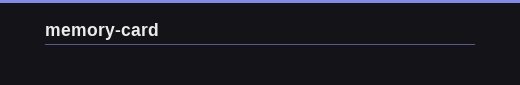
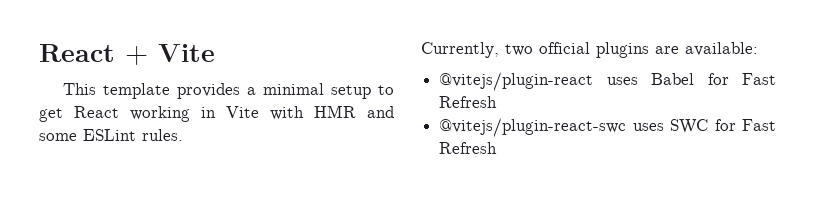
[45,23,159,40] memory-card -> [39,44,215,65] [63,83,394,99] [39,105,394,122] [39,129,183,141] [421,42,758,58] [439,72,776,91] [439,96,498,108] [439,118,776,137] [439,142,498,154] React + Vite // This template provides a minimal setup to get React working in Vite with HMR and some ESLint rules. // Currently, two official plugins are available: // @vitejs/plugin-react uses Babel for Fast Refresh // @vitejs/plugin-react-swc uses SWC for Fast Refresh

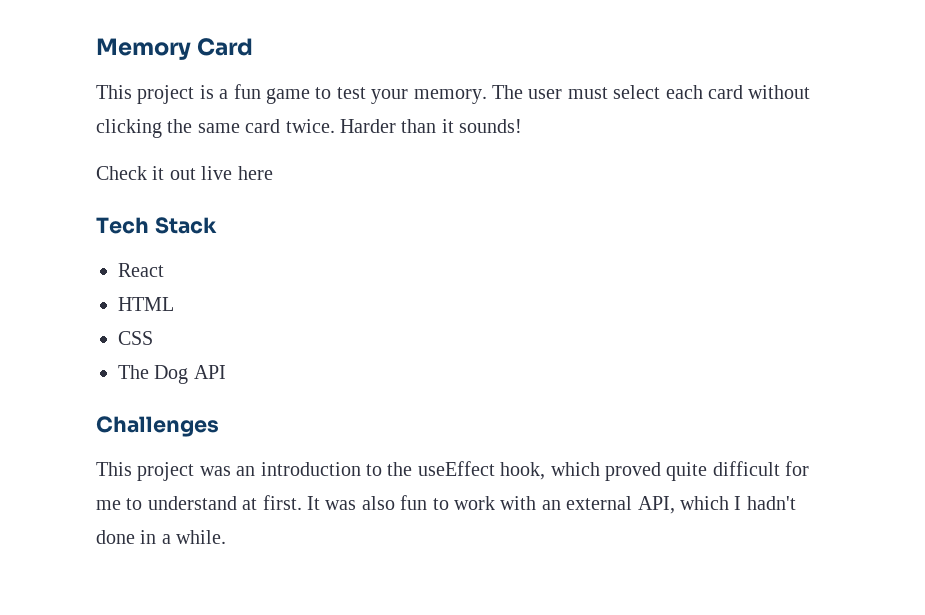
[39,44,215,65] [63,83,394,99] [39,105,394,122] [39,129,183,141] [421,42,758,58] [439,72,776,91] [439,96,498,108] [439,118,776,137] [439,142,498,154] React + Vite // This template provides a minimal setup to get React working in Vite with HMR and some ESLint rules. // Currently, two official plugins are available: // @vitejs/plugin-react uses Babel for Fast Refresh // @vitejs/plugin-react-swc uses SWC for Fast Refresh -> [96,38,254,60] [96,84,811,104] [96,119,523,138] [96,166,273,180] [96,217,217,234] [118,263,164,277] [118,297,174,311] [118,331,153,345] [118,365,226,384] [96,416,219,437] [96,461,810,481] [96,495,796,514] [96,530,227,544] Memory Card // This project is a fun game to test your memory. The user must select each card without clicking the same card twice. Harder than it sounds! // Check it out live here // Tech Stack // React // HTML // CSS // The Dog API // Challenges // This project was an introduction to the useEffect hook, which proved quite difficult for me to understand at first. It was also fun to work with an external API, which I hadn't done in a while.

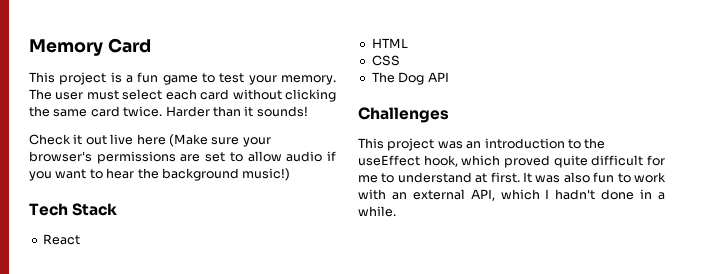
(273, 173) none -> [168,134,271,147] [29,151,337,164] [29,168,291,181] (Make sure your browser's permissions are set to allow audio if you want to hear the background music!)

